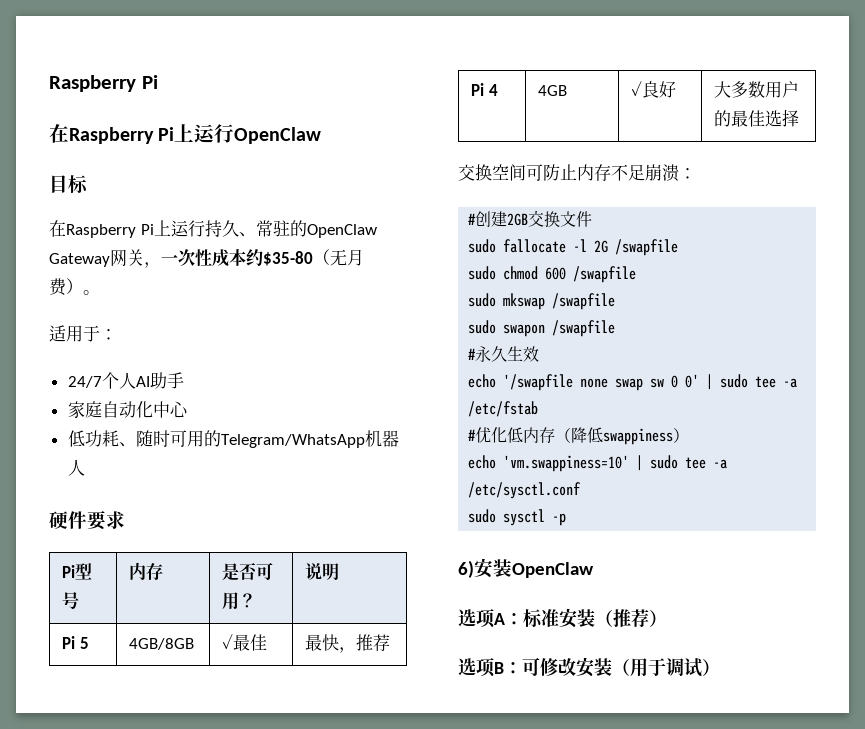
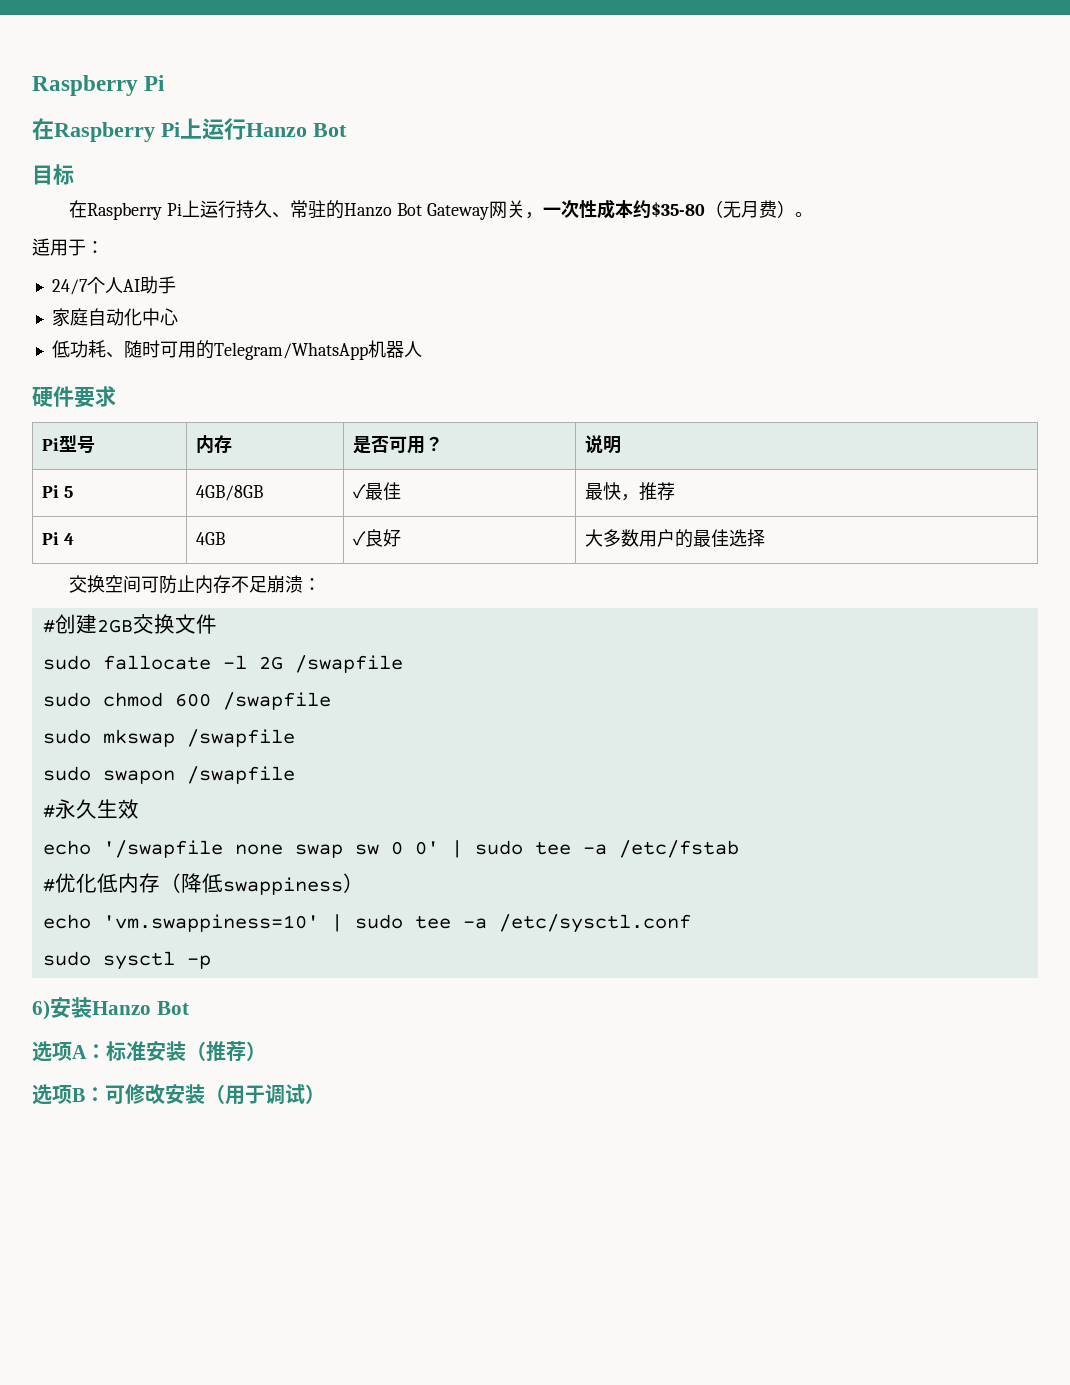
[234,127,322,144] OpenClaw -> [246,123,347,137] Hanzo Bot
[306,224,377,238] OpenClaw -> [344,203,422,217] Hanzo Bot
[512,562,594,578] OpenClaw -> [92,1001,189,1015] Hanzo Bot

